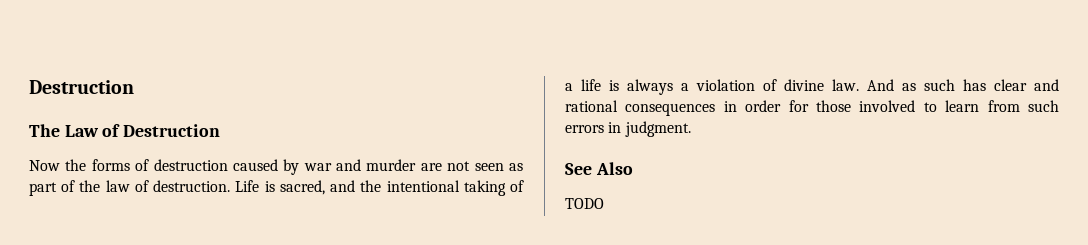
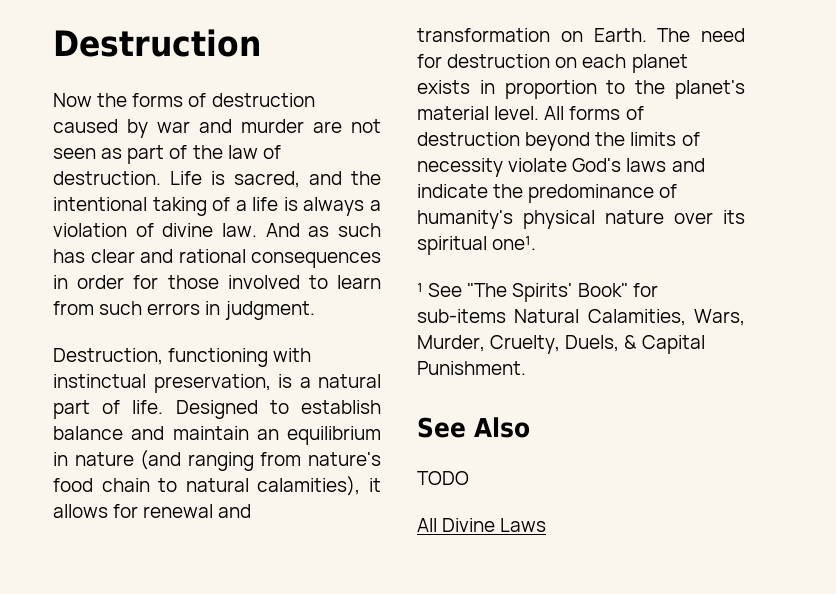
[29,80,134,94] [29,124,221,137] Destruction // The Law of Destruction -> [53,29,261,57] Destruction
(691, 129) none -> [53,348,312,367] [53,374,381,393] [53,400,382,419] [53,426,381,445] [53,450,381,471] [53,476,381,496] [53,504,252,518] [417,28,745,42] [417,54,688,73] [417,80,745,99] [417,106,644,120] [417,132,700,151] [417,158,705,177] [417,184,678,203] [417,210,745,229] [417,236,537,255] [417,283,658,302] [417,309,745,326] [417,335,705,354] [417,361,526,375] // Destruction, functioning with instinctual preservation, is a natural part of life. Designed to establish balance and maintain an equilibrium in nature (and ranging from nature's food chain to natural calamities), it allows for renewal and transformation on Earth. The need for destruction on each planet exists in proportion to the planet's material level. All forms of destruction beyond the limits of necessity violate God's laws and indicate the predominance of humanity's physical nature over its spiritual one¹. // ¹ See "The Spirits' Book" for sub-items Natural Calamities, Wars, Murder, Cruelty, Duels, & Capital Punishment.
(604, 203) none -> [417,518,547,532] // All Divine Laws

